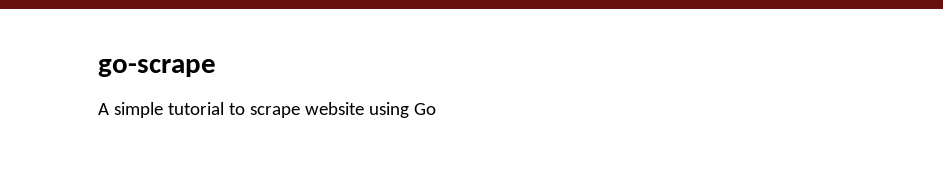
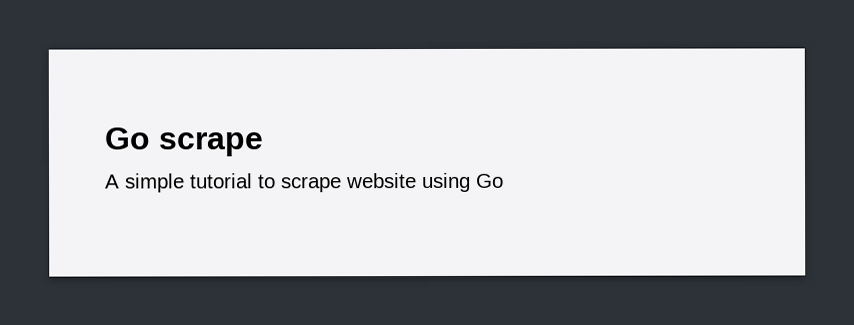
[98,59,216,77] go-scrape -> [104,127,263,157] Go scrape

